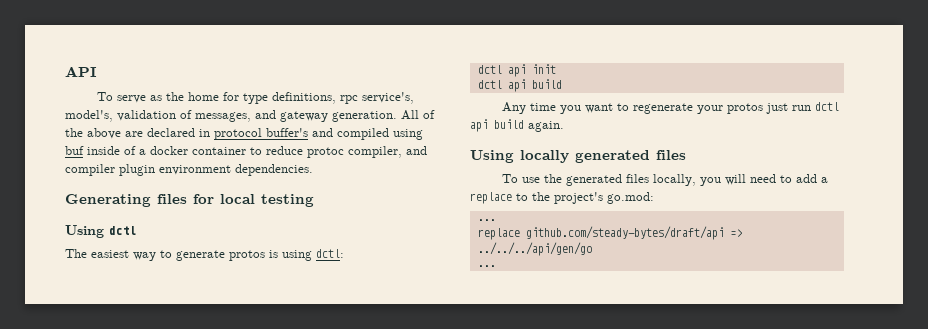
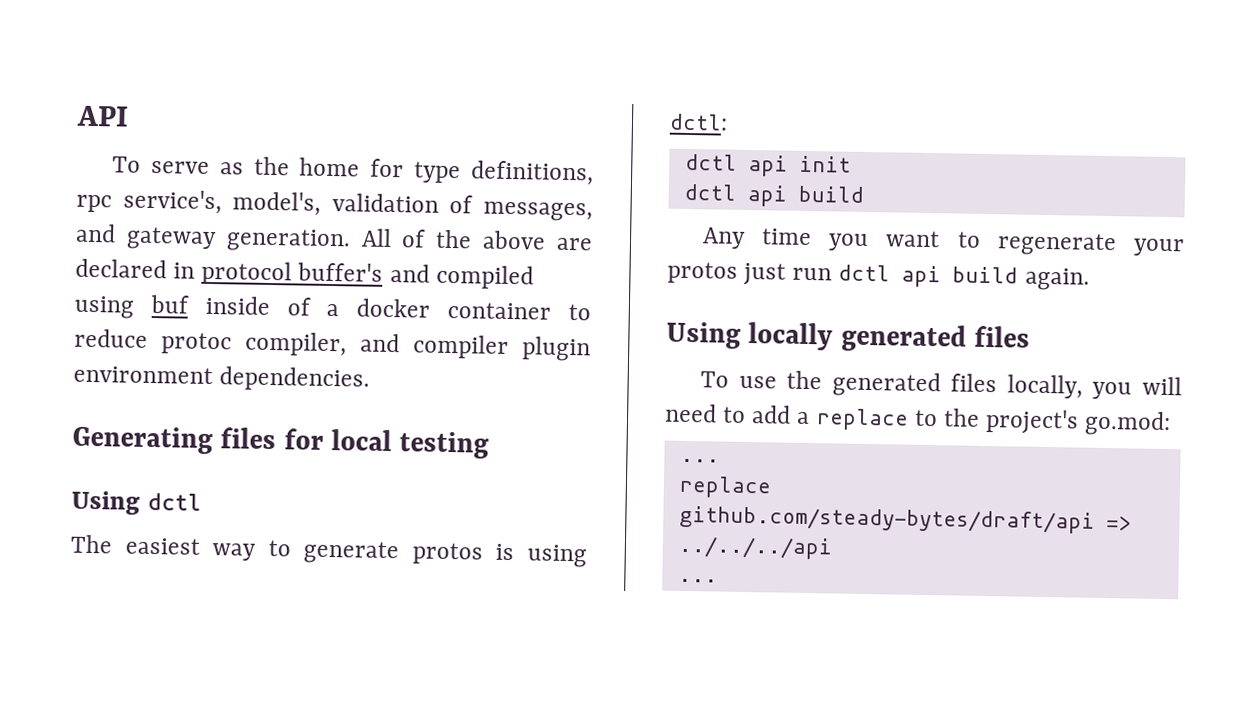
[477,242,592,256] ../../../api/gen/go -> [677,535,833,560] ../../../api

